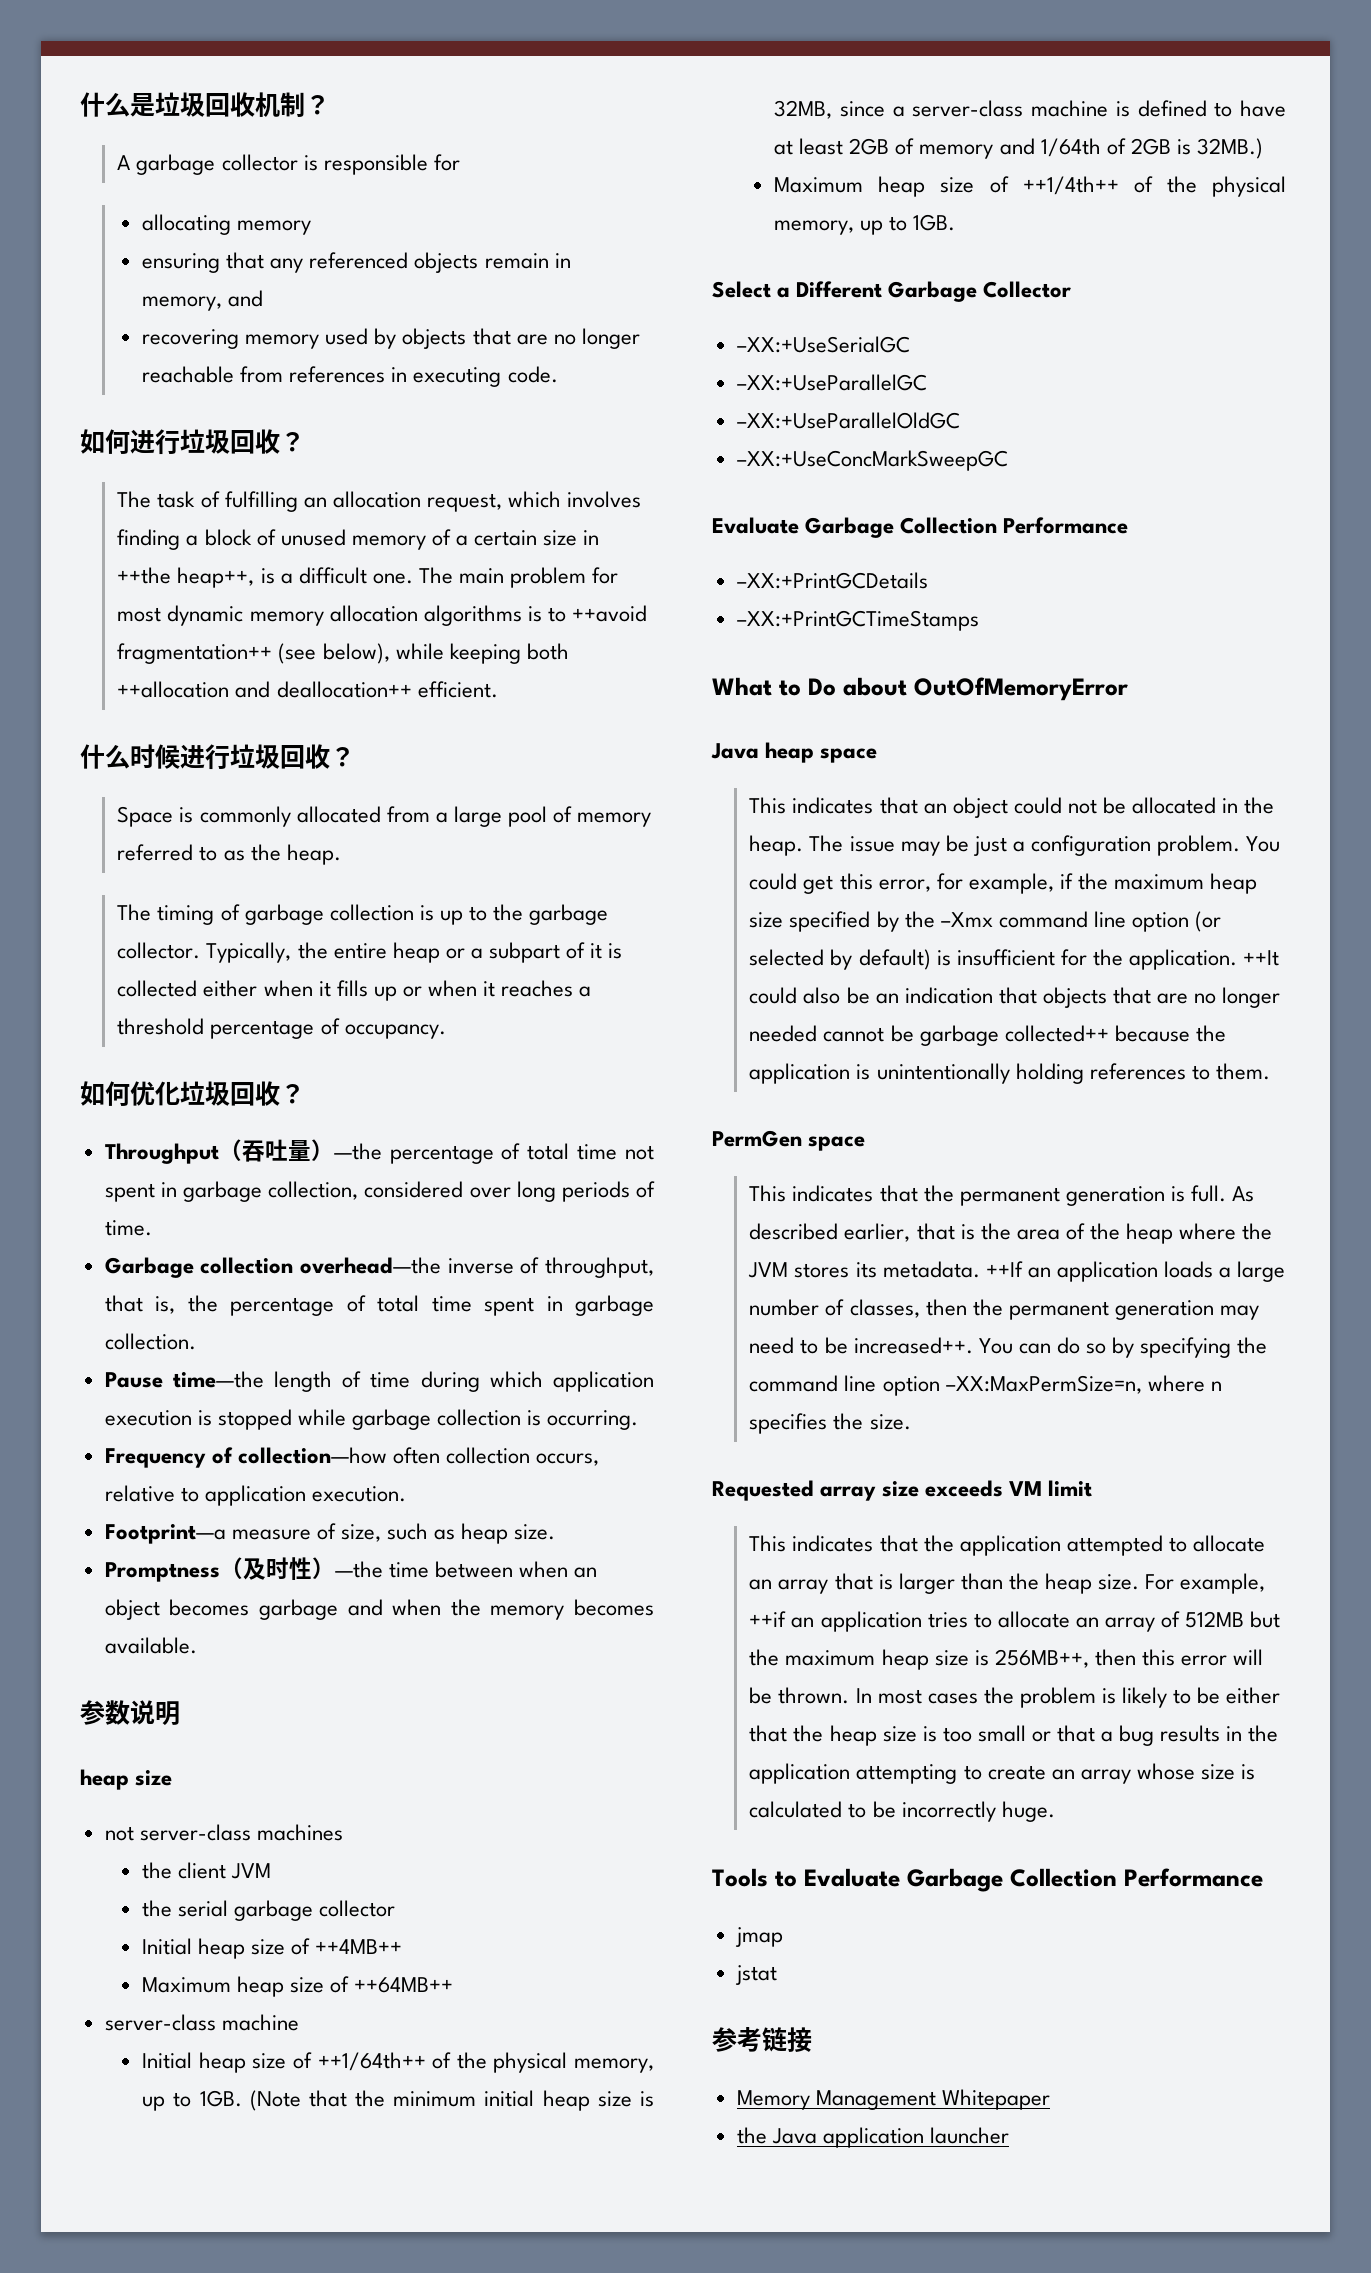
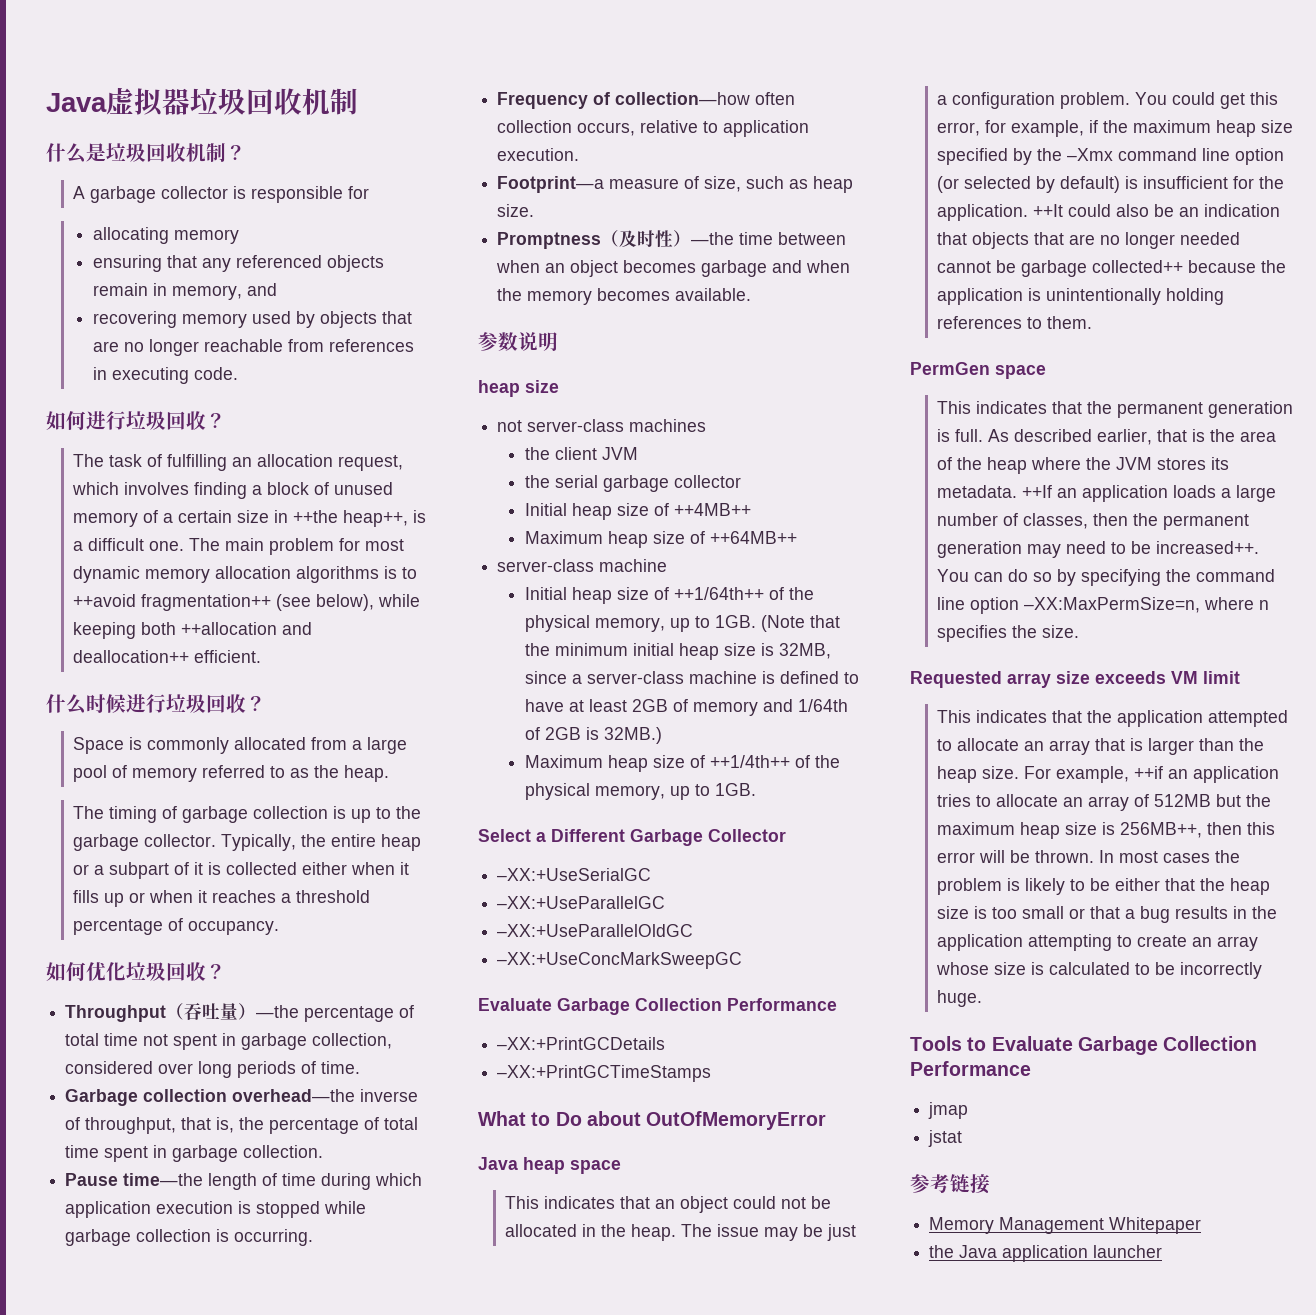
(80, 104) none -> [46,87,358,116] Java虚拟器垃圾回收机制 //

